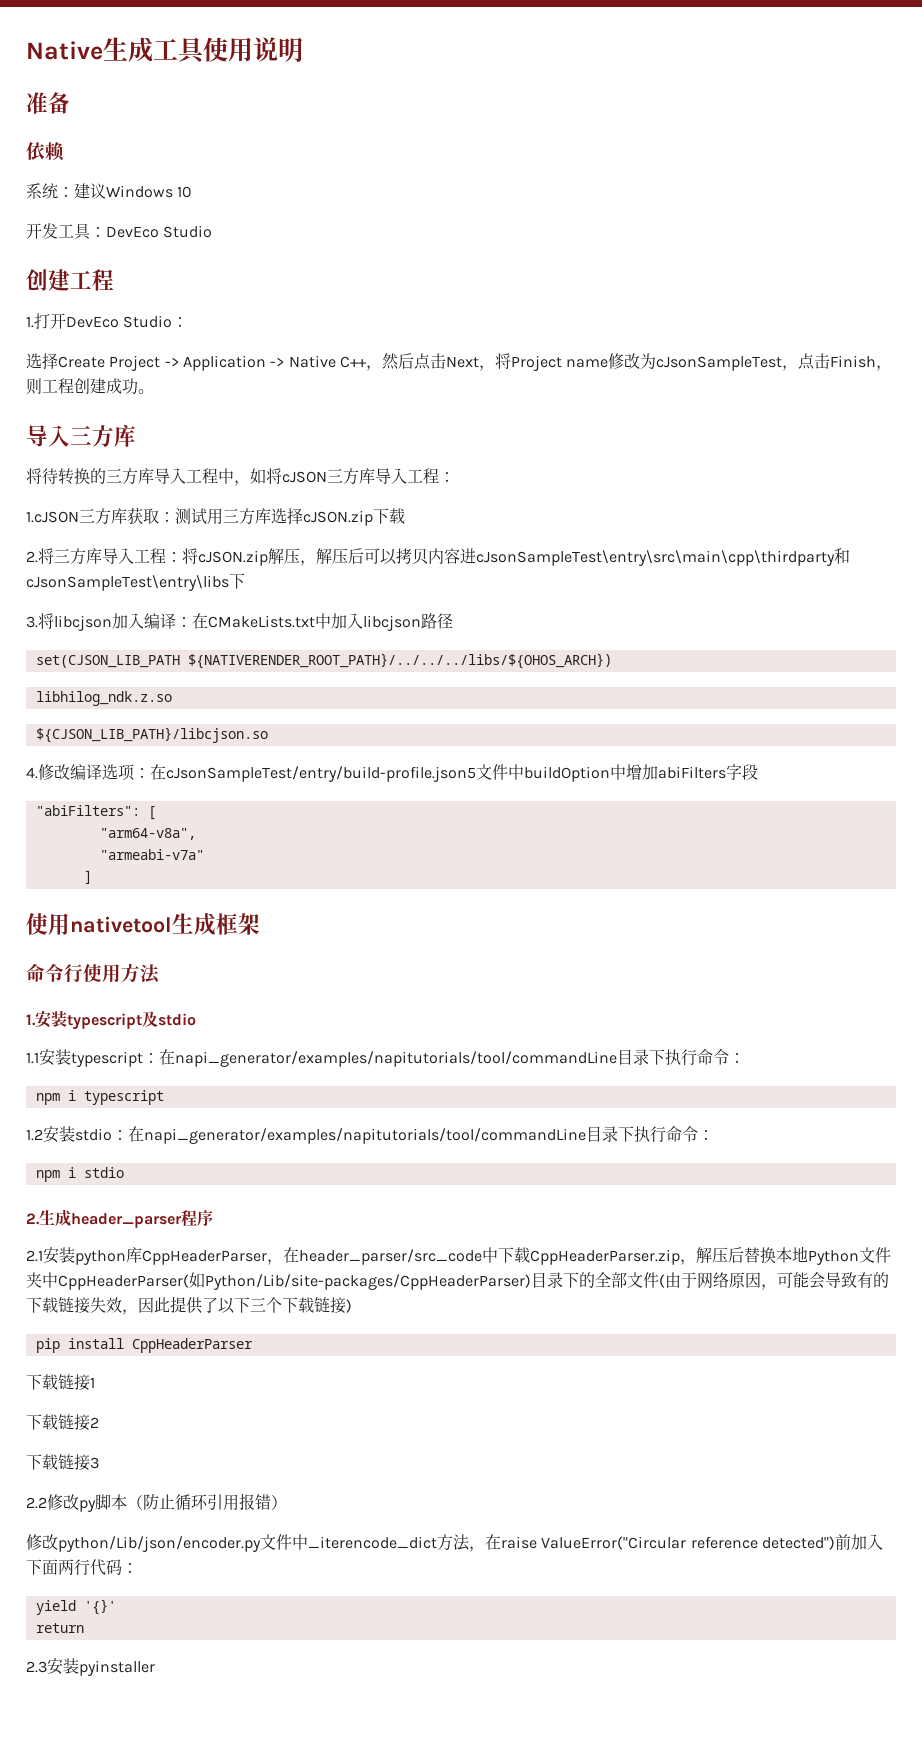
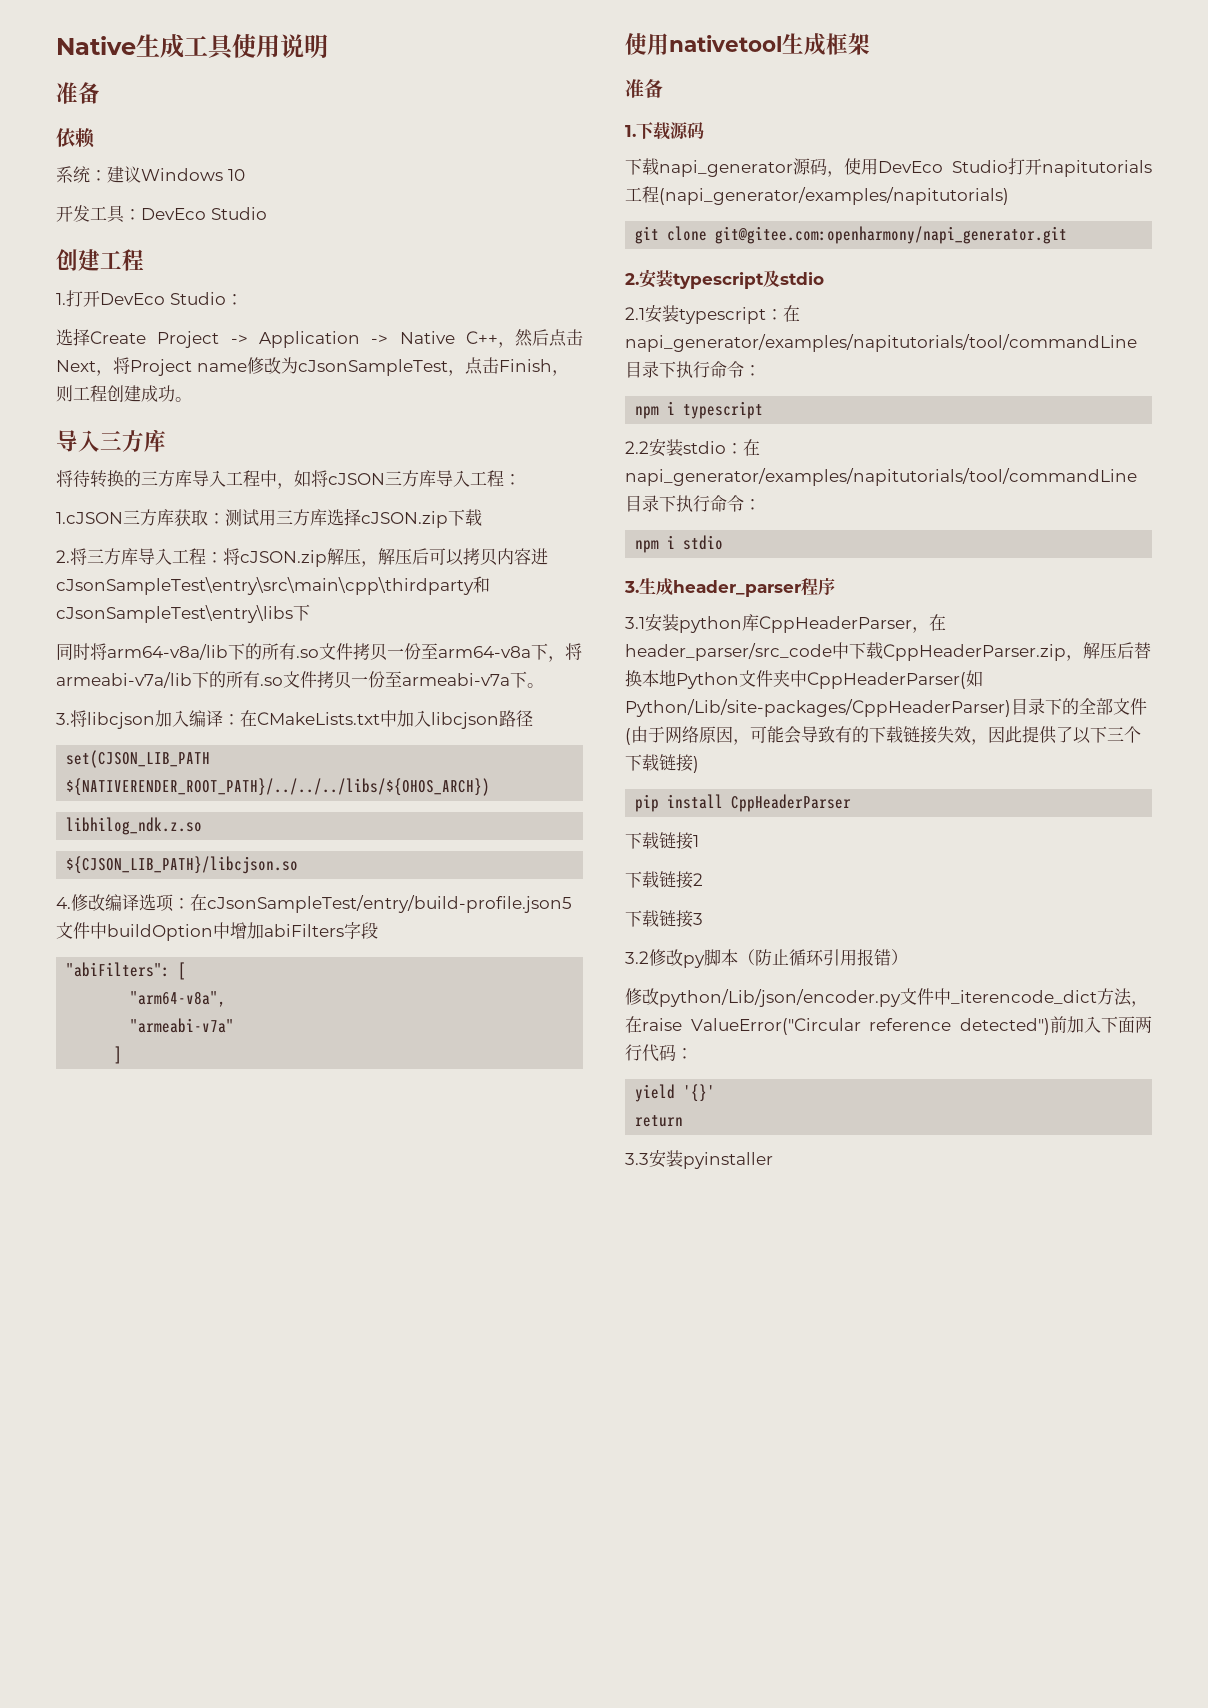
(245, 581) none -> [56,643,582,662] [56,671,544,689] // 同时将arm64-v8a/lib下的所有.so文件拷贝一份至arm64-v8a下，将armeabi-v7a/lib下的所有.so文件拷贝一份至armeabi-v7a下。
[26,963,160,984] [26,1014,36,1026] 命令行使用方法 // 1. -> [625,79,663,98] [625,122,704,140] [625,158,1152,177] [625,186,1009,205] [635,226,1068,244] [625,273,639,285] 准备 // 1.下载源码 // 下载napi_generator源码，使用DevEco Studio打开napitutorials工程(napi_generator/examples/napitutorials) // git clone git@gitee.com:openharmony/napi_generator.git // 2.
[26,1052,39,1064] 1.1 -> [625,307,645,320] 2.1
[26,1129,43,1141] 1.2 -> [625,441,649,454] 2.2
[26,1213,40,1225] 2. -> [624,581,639,593] 3.
[26,1250,43,1262] 2.1 -> [625,617,645,629] 3.1
[26,1497,47,1509] 2.2 -> [625,951,649,964] 3.2
[26,1661,47,1673] 2.3 -> [625,1153,649,1165] 3.3

